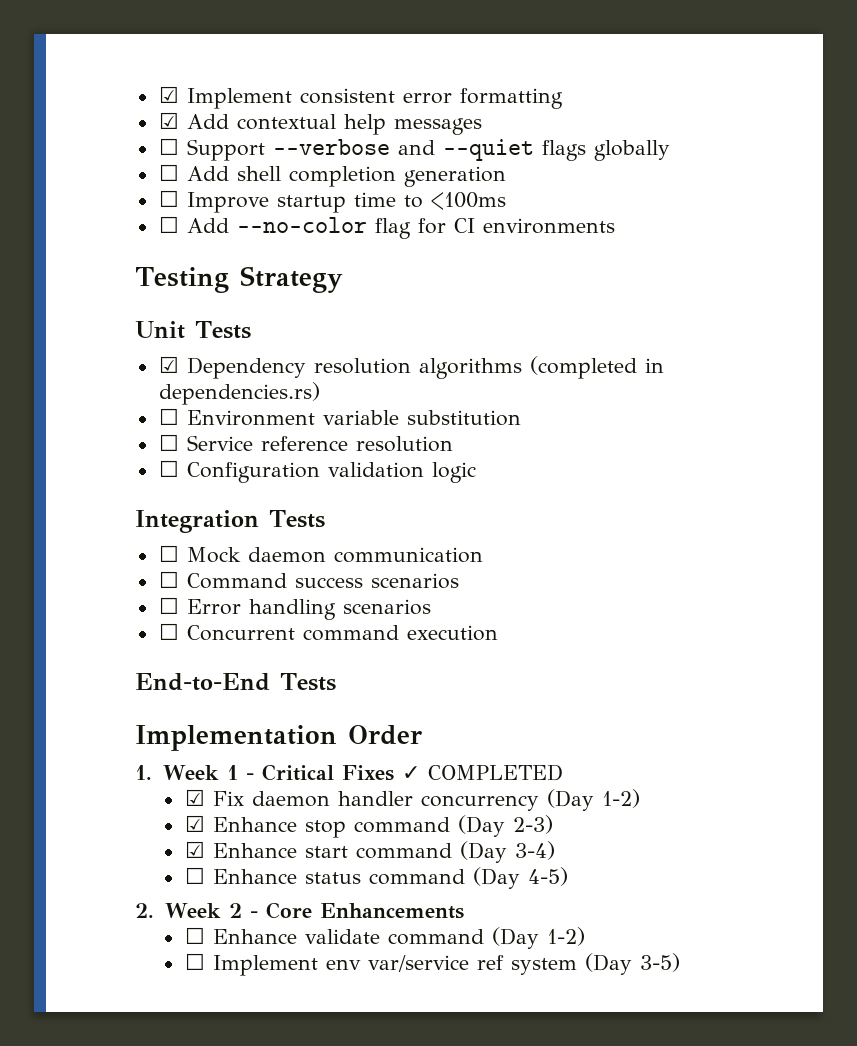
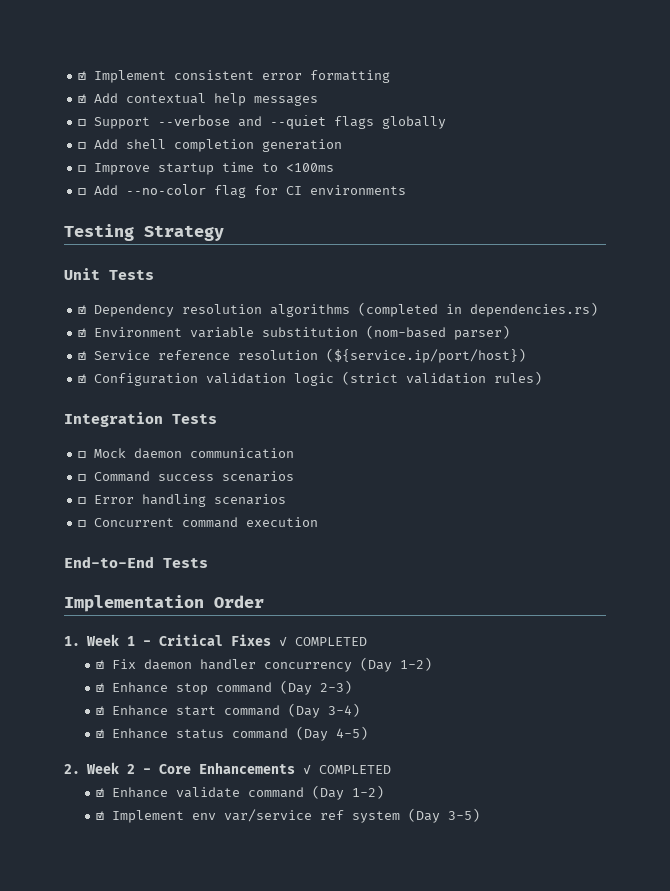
[158,408,179,425] ☐ -> [78,328,87,337] ☑
[158,434,179,451] // ☐ -> [366,325,511,340] [78,351,87,360] (nom-based parser) // ☑
[158,460,179,477] // ☐ -> [326,348,527,363] [78,374,87,383] (${service.ip/port/host}) // ☑
(476, 472) none -> [342,371,543,385] (strict validation rules)
[184,867,205,884] ☐ -> [96,729,105,738] ☑
[184,927,205,944] // ☐ -> [302,765,391,774] [96,788,105,797] ✓ COMPLETED // ☑
[184,953,205,970] ☐ -> [96,811,105,820] ☑

